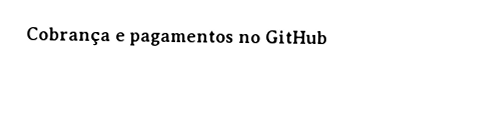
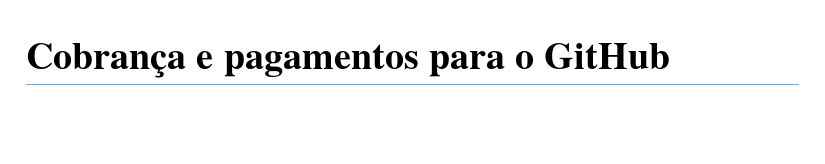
[238,33,262,44] no -> [428,51,535,77] para o

